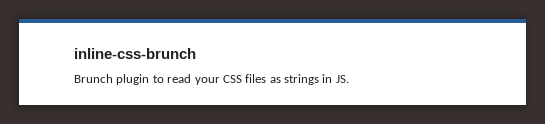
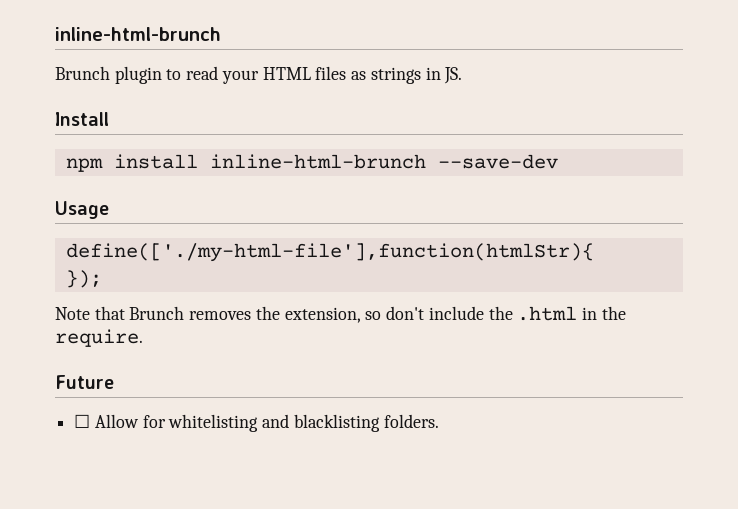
[74,48,196,59] inline-css-brunch -> [55,27,221,41] inline-html-brunch
[222,75,242,83] CSS -> [262,67,311,80] HTML
(349, 79) none -> [55,112,109,126] [65,154,558,172] [55,201,109,219] [65,243,594,262] [65,270,102,288] [55,306,626,323] [55,329,143,347] [55,375,114,389] [74,414,439,432] // Install // npm install inline-html-brunch --save-dev // Usage // define(['./my-html-file'],function(htmlStr){ // }); // Note that Brunch removes the extension, so don't include the .html in the require. // Future // ☐ Allow for whitelisting and blacklisting folders.

